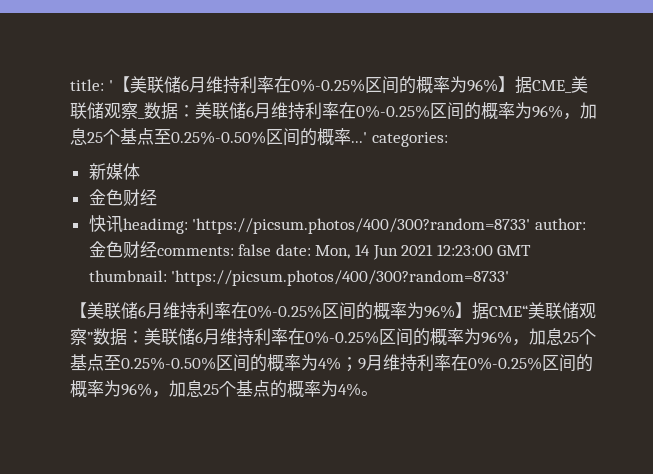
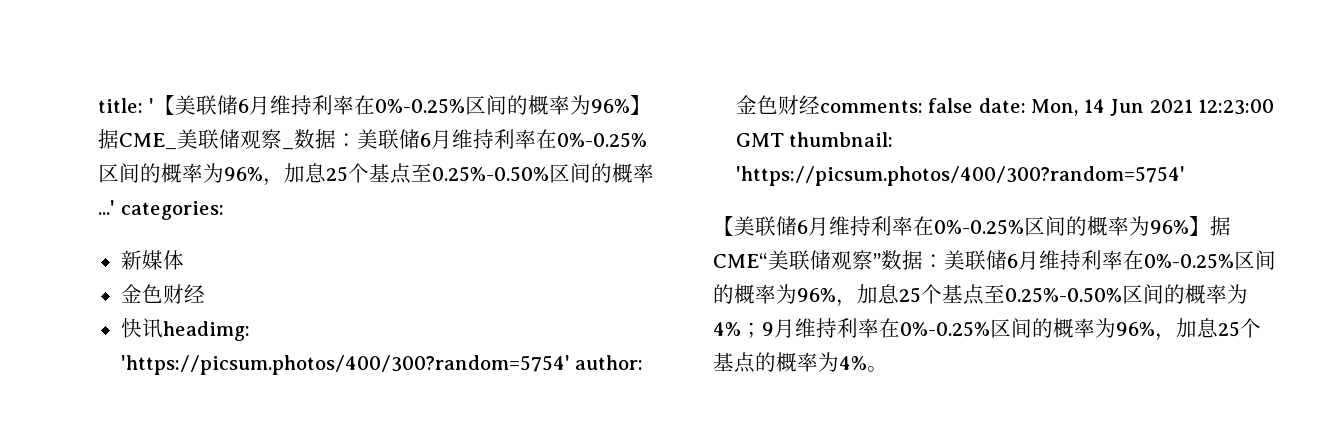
[192,218,531,234] 'https://picsum.photos/400/300?random=8733' -> [120,355,570,375] 'https://picsum.photos/400/300?random=5754'
[171,270,510,286] 'https://picsum.photos/400/300?random=8733' -> [735,166,1185,186] 'https://picsum.photos/400/300?random=5754'

